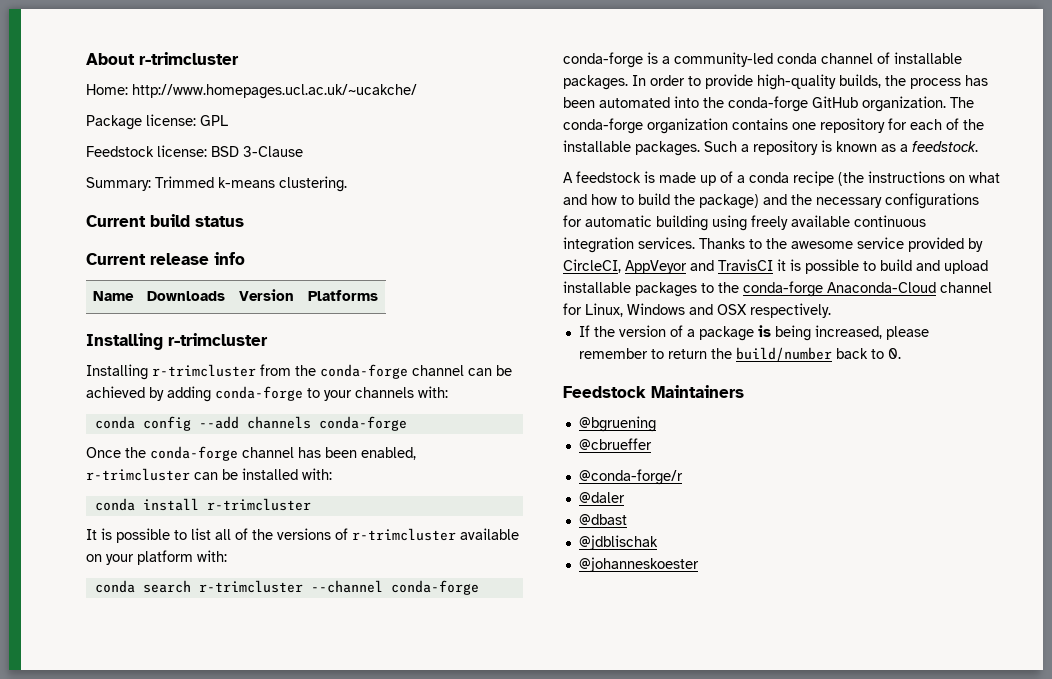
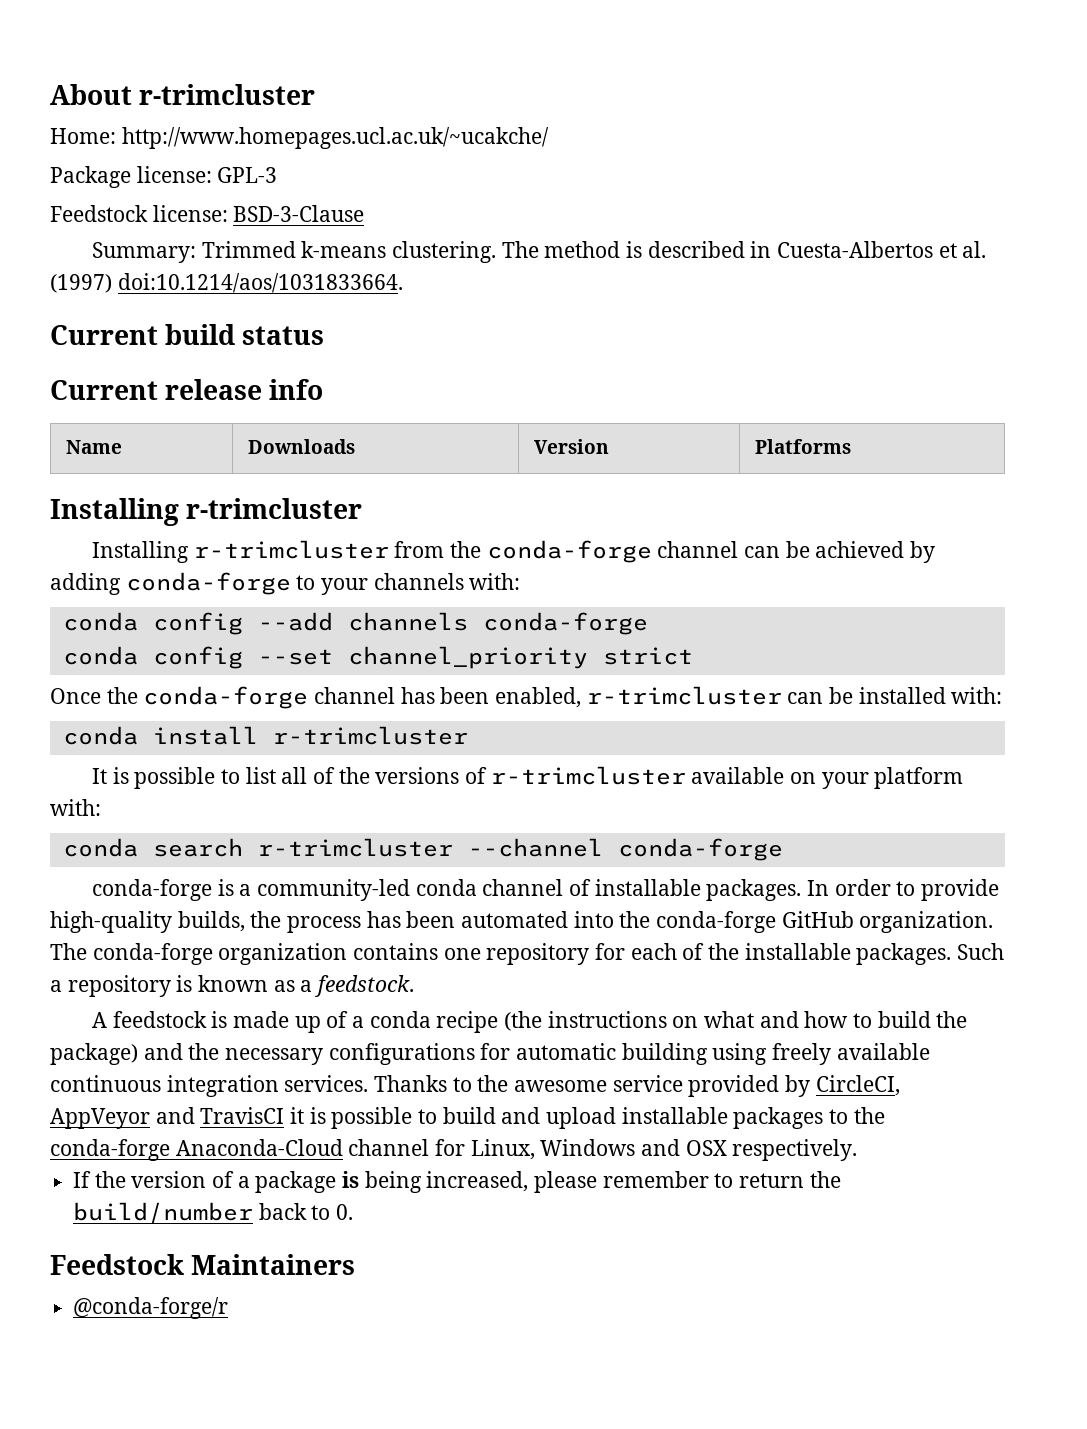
[200,115,228,126] GPL -> [217,167,278,183] GPL-3
[211,146,303,157] BSD 3-Clause -> [233,205,365,222] BSD-3-Clause
(347, 184) none -> [501,241,987,258] [50,273,403,293] The method is described in Cuesta-Albertos et al. (1997) doi:10.1214/aos/1031833664.
(407, 423) none -> [62,646,693,669] // conda config --set channel_priority strict
[578,416,656,432] [578,438,652,450] // @bgruening // @cbrueffer -> (356, 1264) none
[578,492,625,503] [578,514,627,525] [578,535,658,550] [578,557,699,572] // @daler // @dbast // @jdblischak // @johanneskoester -> (229, 1308) none

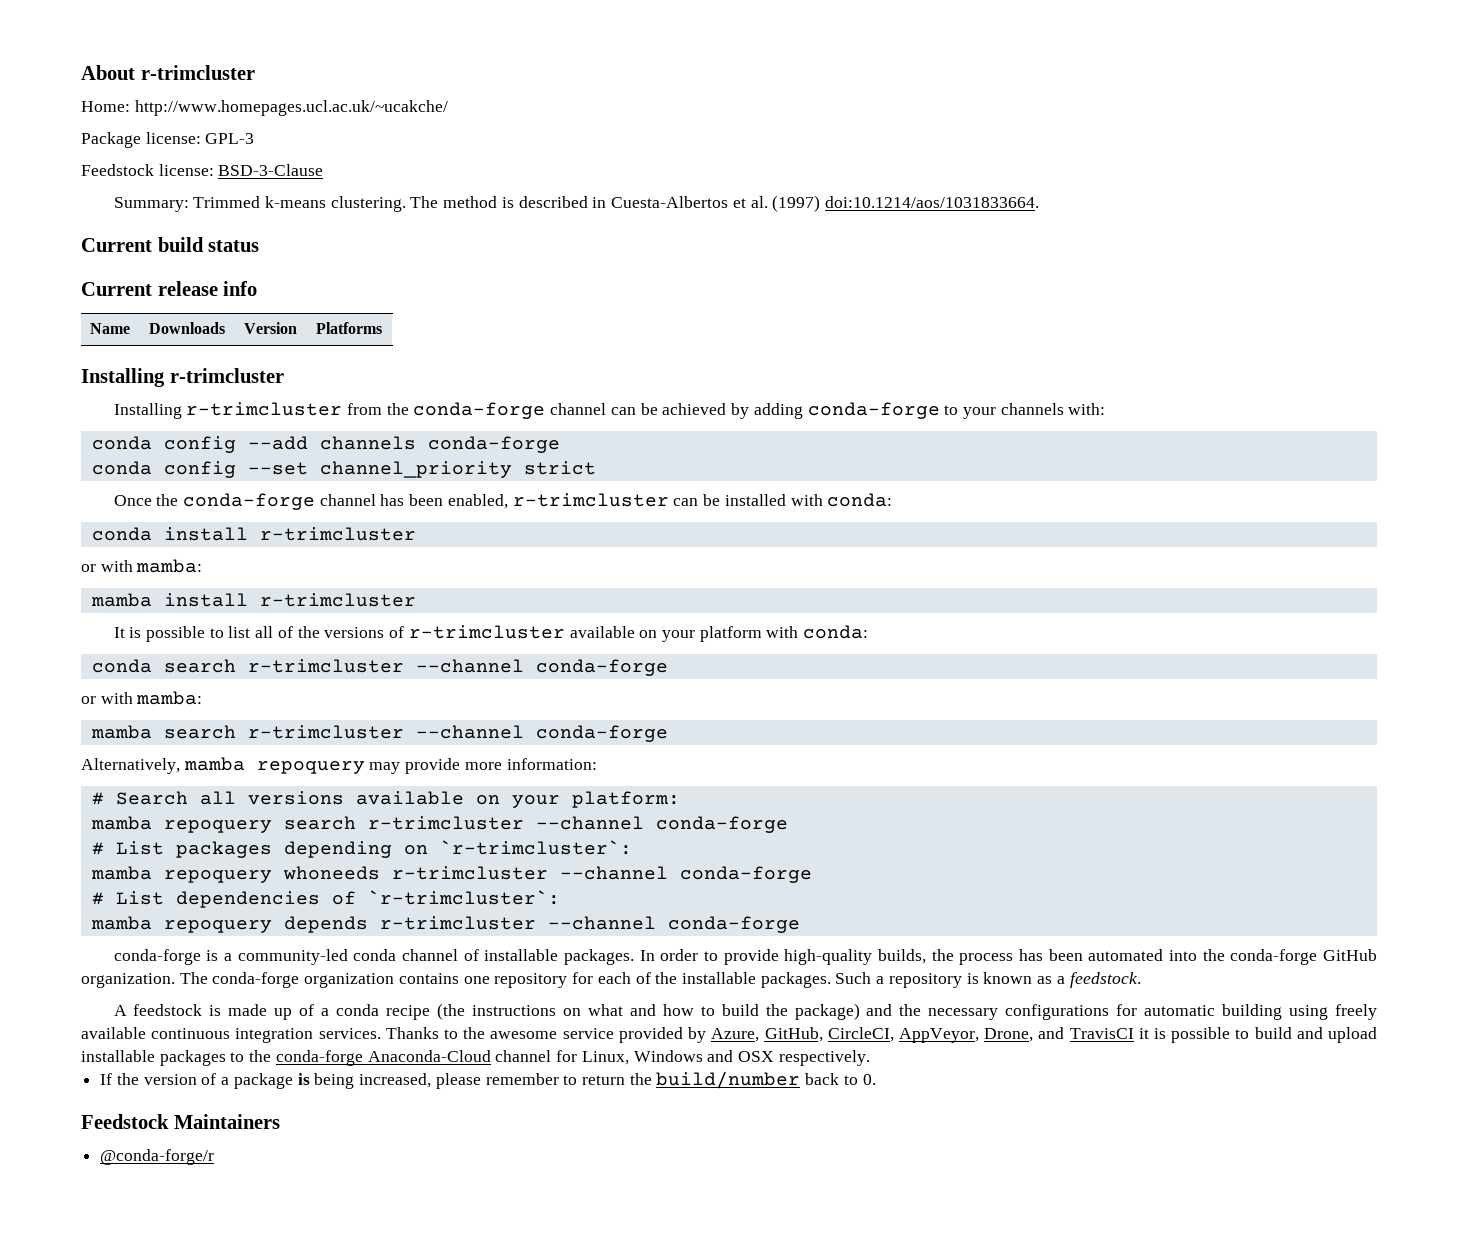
[951,687,1003,704] with: -> [790,493,893,507] with conda:
(468, 735) none -> [81,559,203,573] [90,593,416,607] // or with mamba: // mamba install r-trimcluster
[50,799,101,816] with: -> [766,625,869,639] with conda:
(783, 849) none -> [81,691,203,705] [90,725,668,742] [81,757,597,774] [91,791,680,808] [90,816,788,833] [91,840,632,858] [90,866,812,883] [91,890,560,908] [90,916,800,933] // or with mamba: // mamba search r-trimcluster --channel conda-forge // Alternatively, mamba repoquery may provide more information: // # Search all versions available on your platform: // mamba repoquery search r-trimcluster --channel conda-forge // # List packages depending on `r-trimcluster`: // mamba repoquery whoneeds r-trimcluster --channel conda-forge // # List dependencies of `r-trimcluster`: // mamba repoquery depends r-trimcluster --channel conda-forge
[815,1075,900,1096] [50,1108,150,1129] CircleCI, AppVeyor -> [711,1027,1034,1043] Azure, GitHub, CircleCI, AppVeyor, Drone,

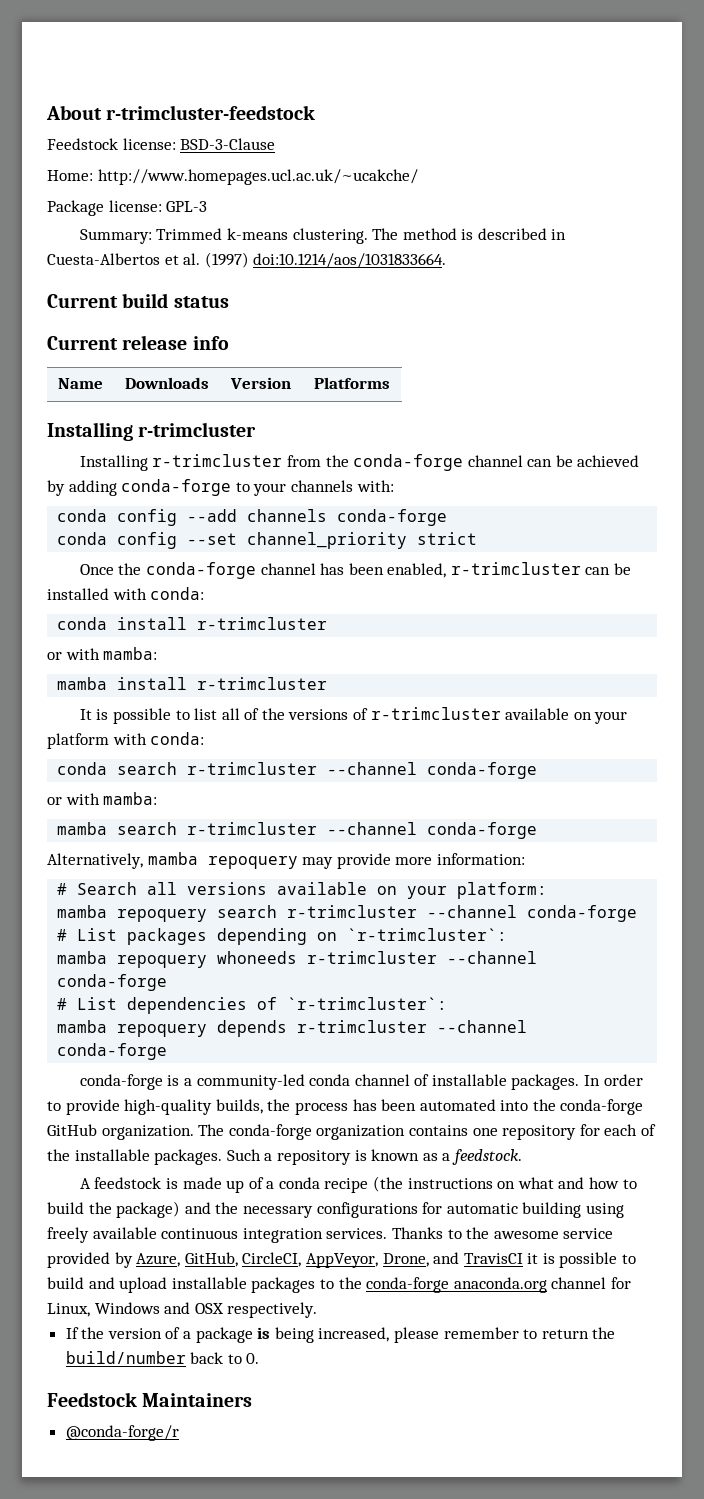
[140,65,255,80] r-trimcluster -> [106,105,316,120] [47,138,276,150] r-trimcluster-feedstock // Feedstock license: BSD-3-Clause
[81,164,324,176] // Feedstock license: BSD-3-Clause -> (208, 206) none
[367,1050,491,1062] Anaconda-Cloud -> [453,1277,547,1293] anaconda.org

